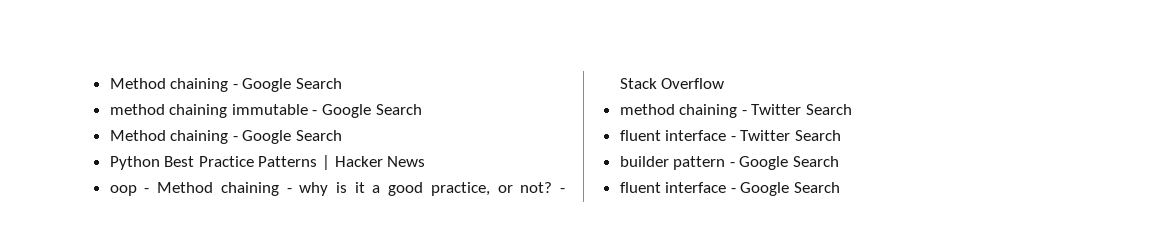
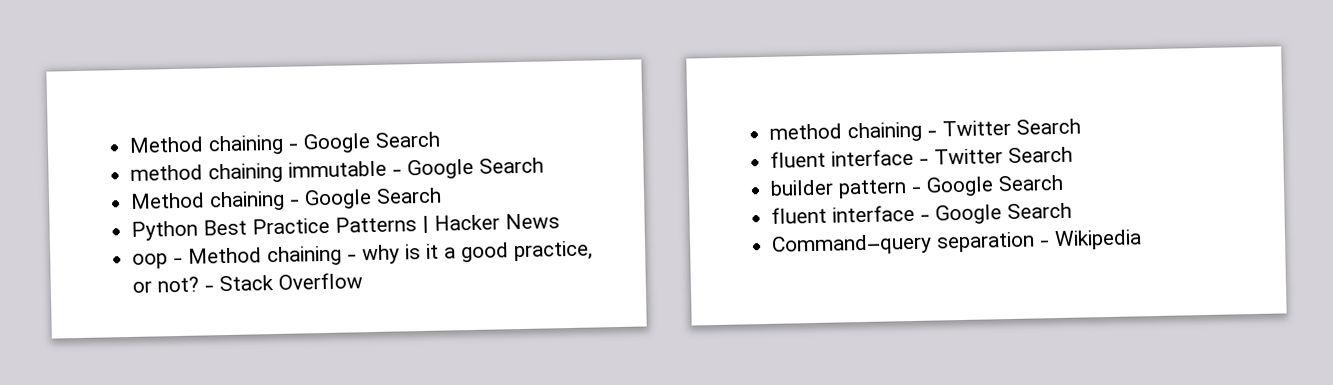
(841, 187) none -> [771,229,1143,256] // Command–query separation - Wikipedia

